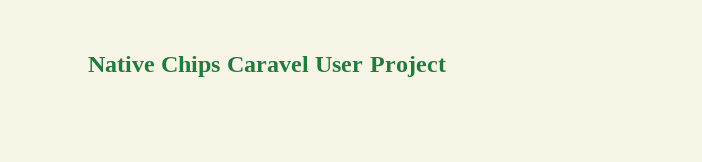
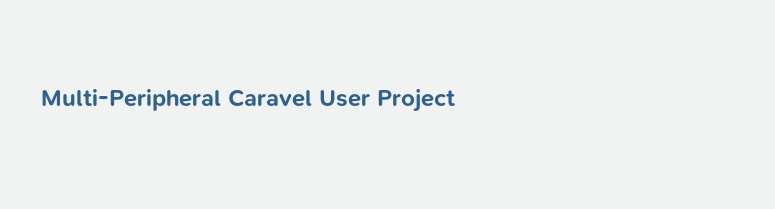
[88,56,221,77] Native Chips -> [41,89,221,111] Multi-Peripheral

